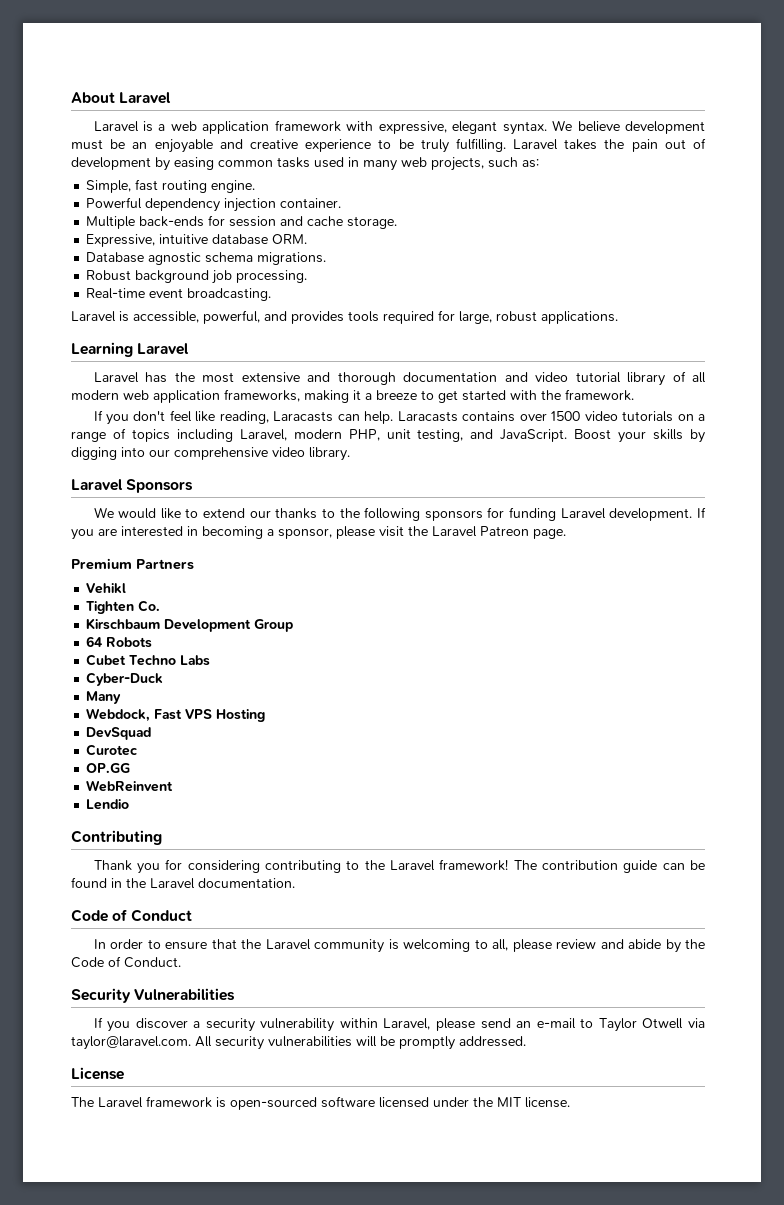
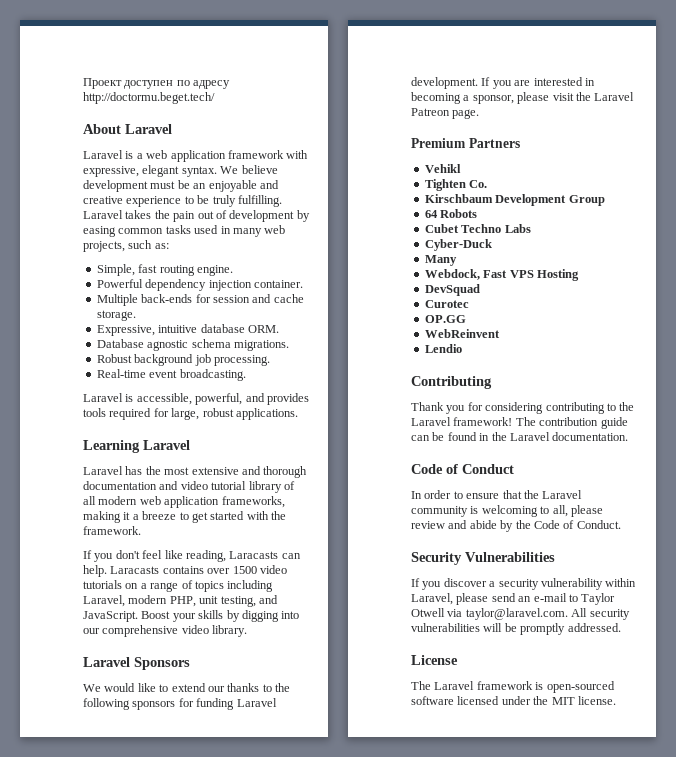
(71, 97) none -> [83,78,231,89] [83,92,215,104] Проект доступен по адресу http://doctormu.beget.tech/ //

